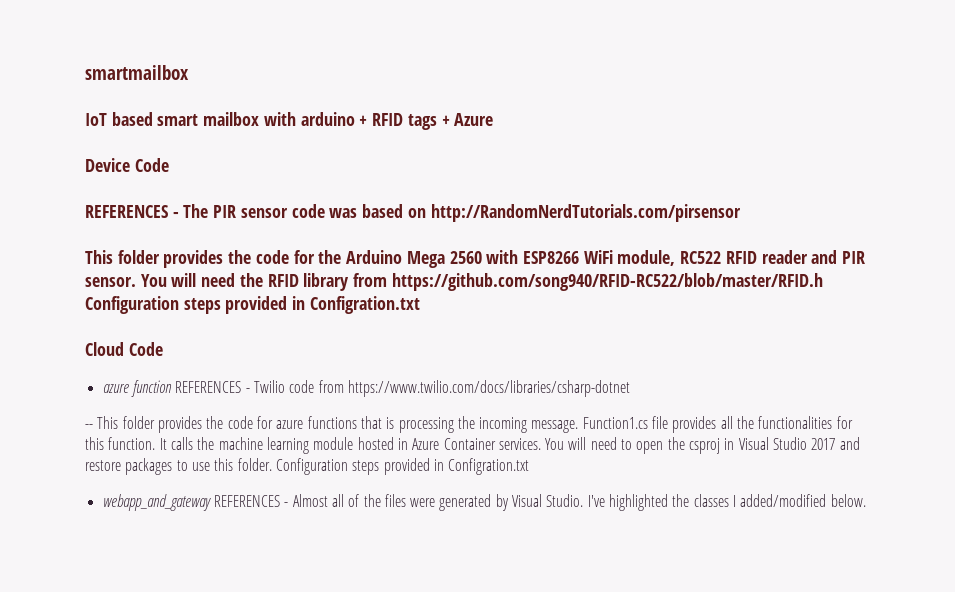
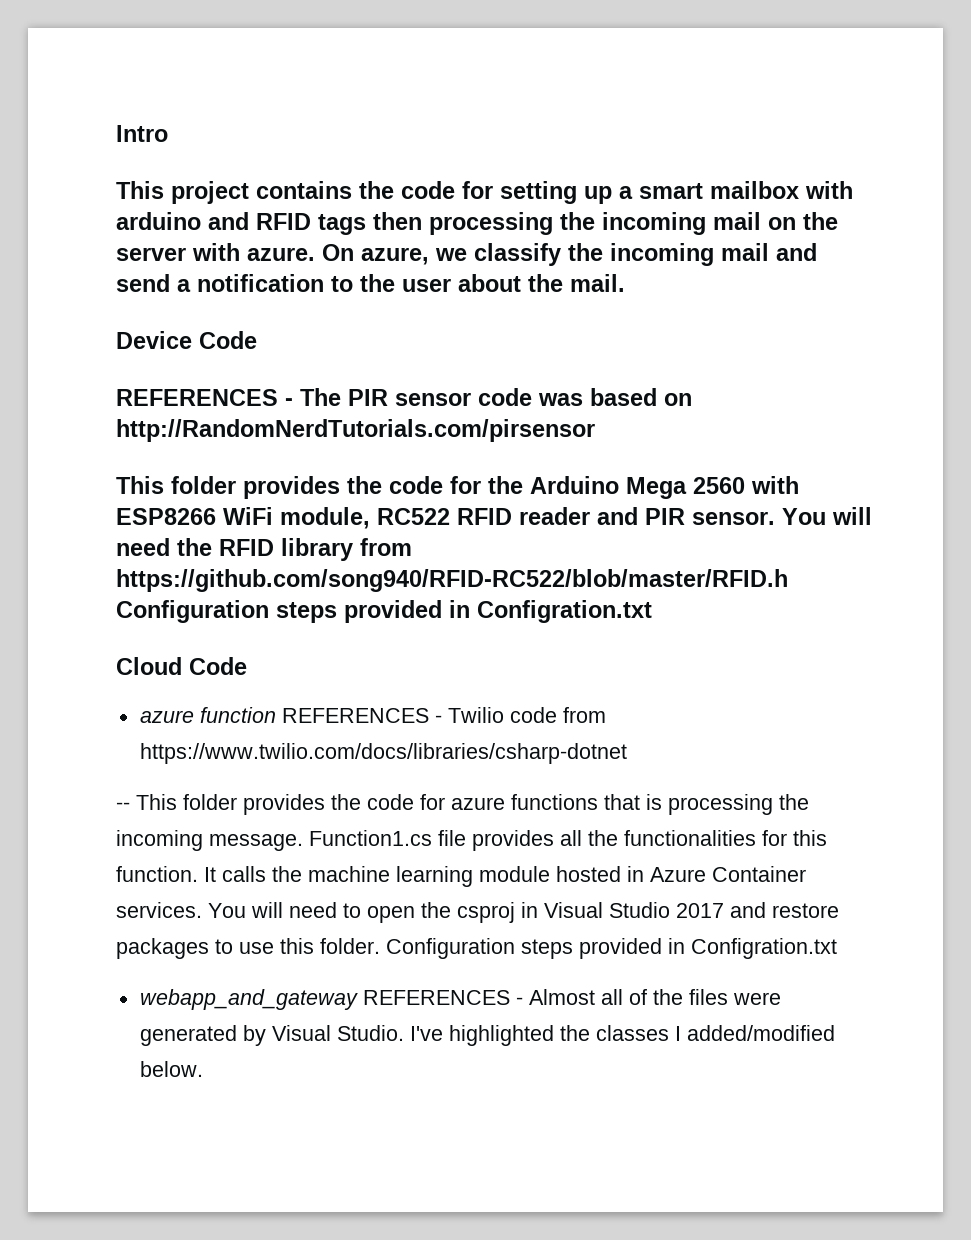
[85,65,189,80] [85,112,153,126] smartmailbox // IoT based -> [116,125,168,142] [116,181,633,204] Intro // This project contains the code for setting up a
[359,115,368,126] + -> [208,212,249,230] and
[441,113,494,126] + Azure -> [373,212,838,235] [116,243,817,266] [116,274,625,292] then processing the incoming mail on the server with azure. On azure, we classify the incoming mail and send a notification to the user about the mail.

